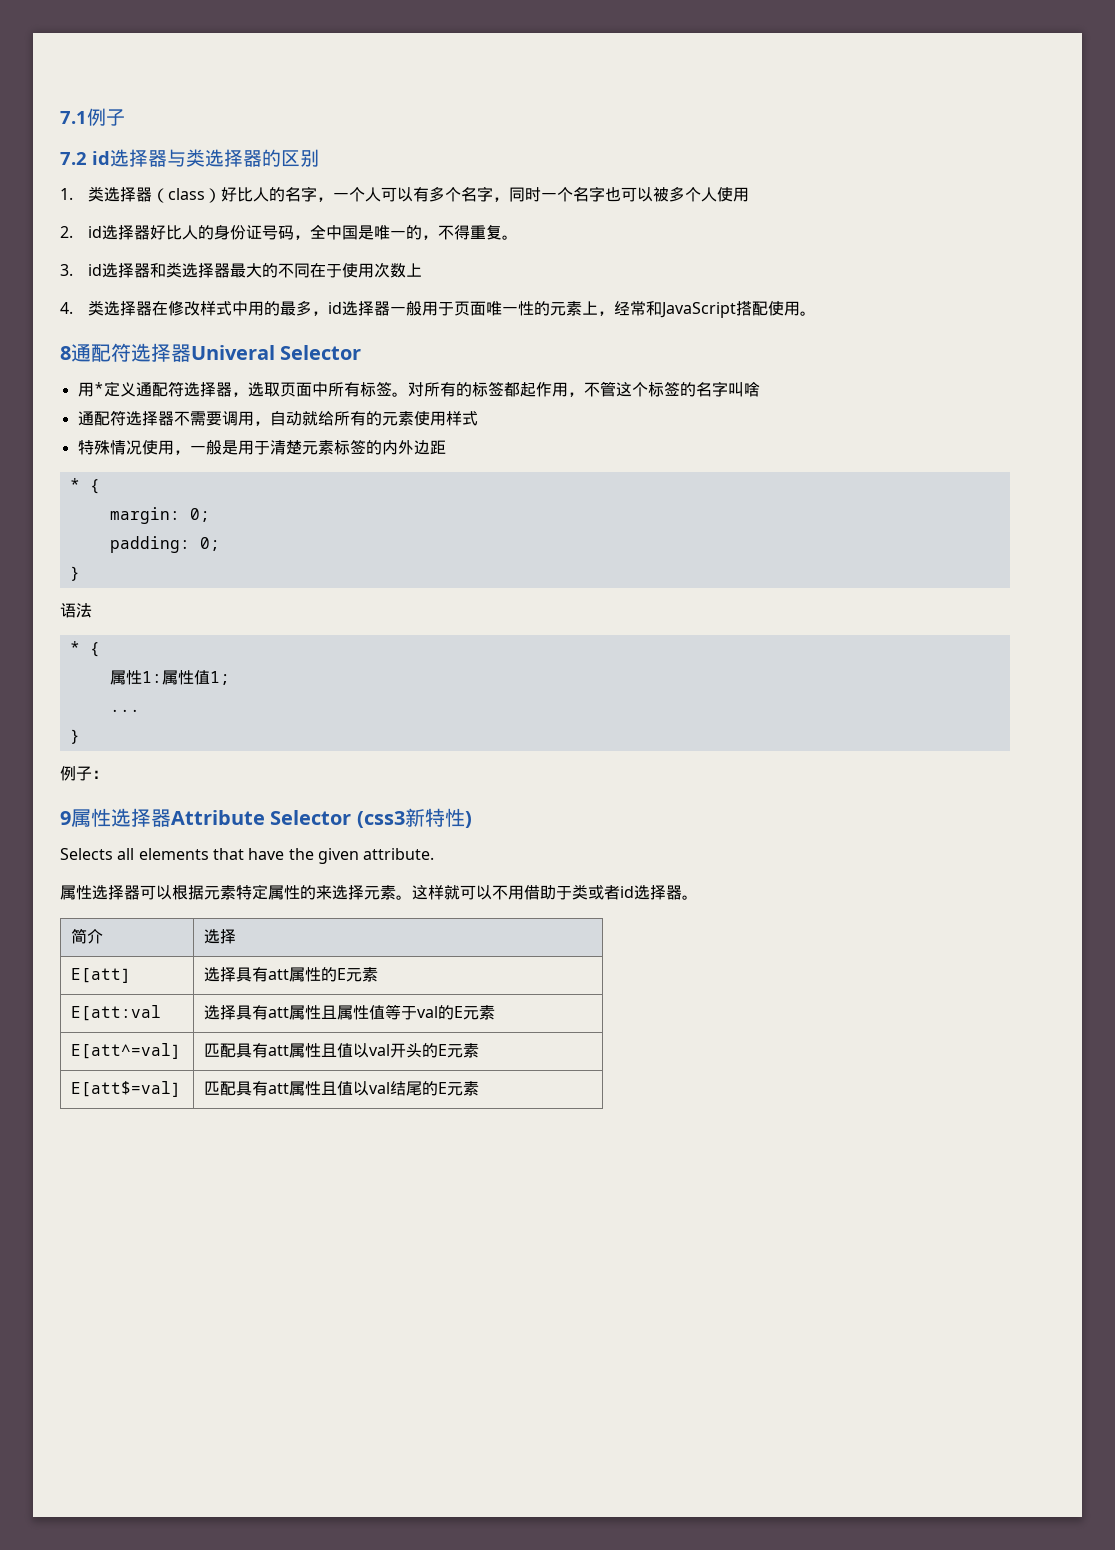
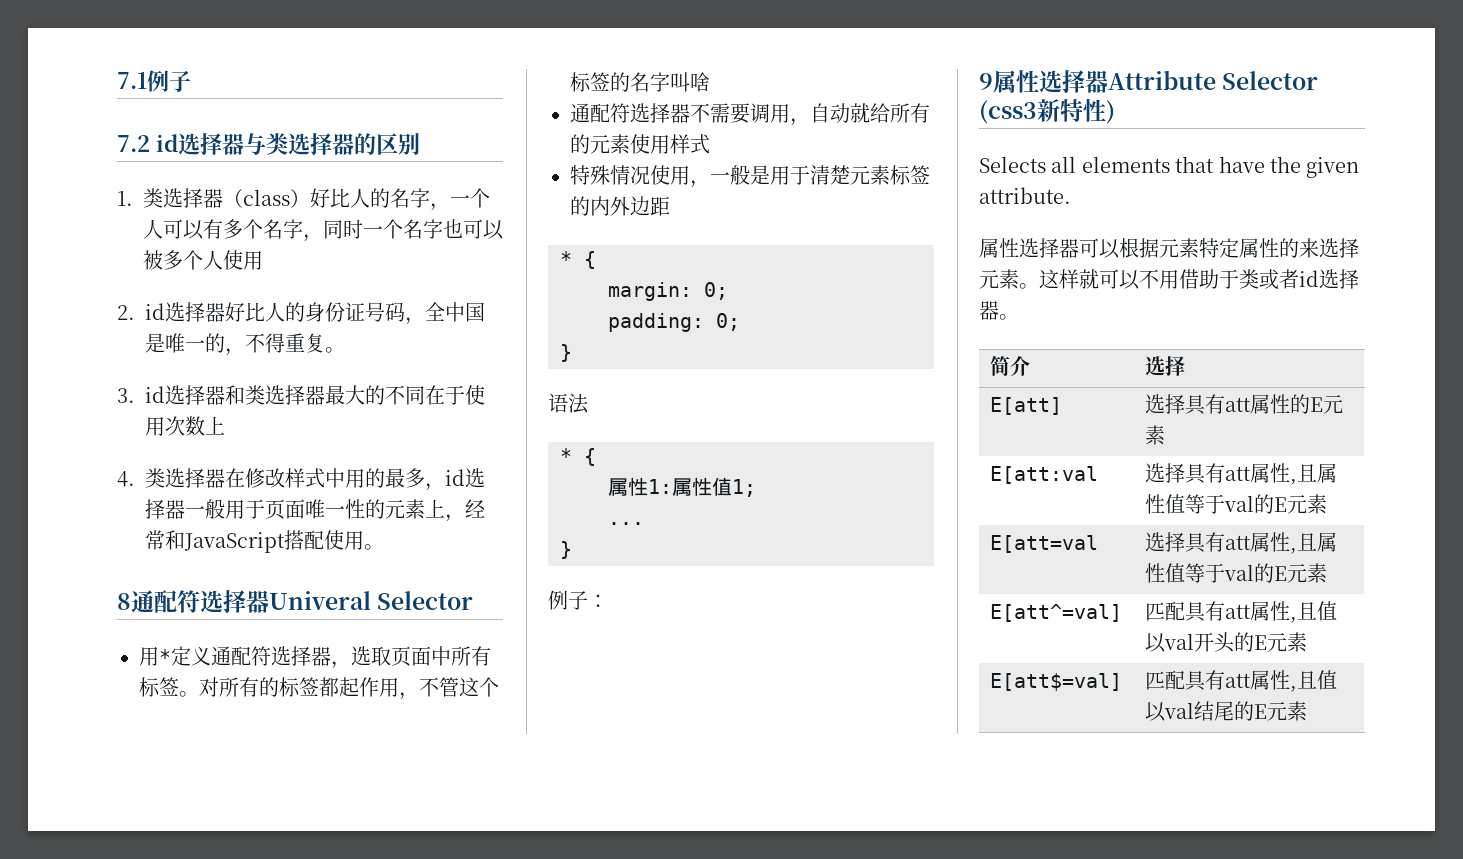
(322, 1012) none -> [1290,463,1338,485] [1145,494,1328,514] [990,535,1099,553] [1145,532,1298,554] ,且属性值等于val的E元素 // E[att=val | 选择具有att属性,
(322, 1050) none -> [1290,617,1298,623] ,
(322, 1088) none -> [1290,686,1298,692] ,

